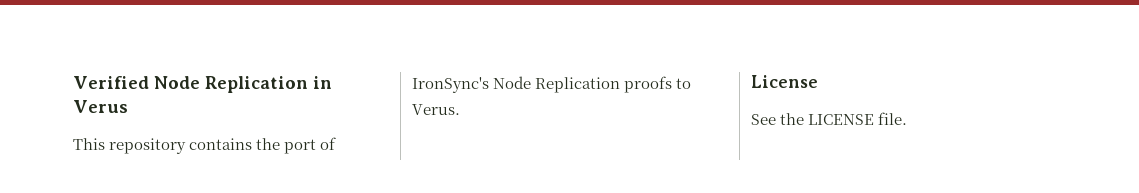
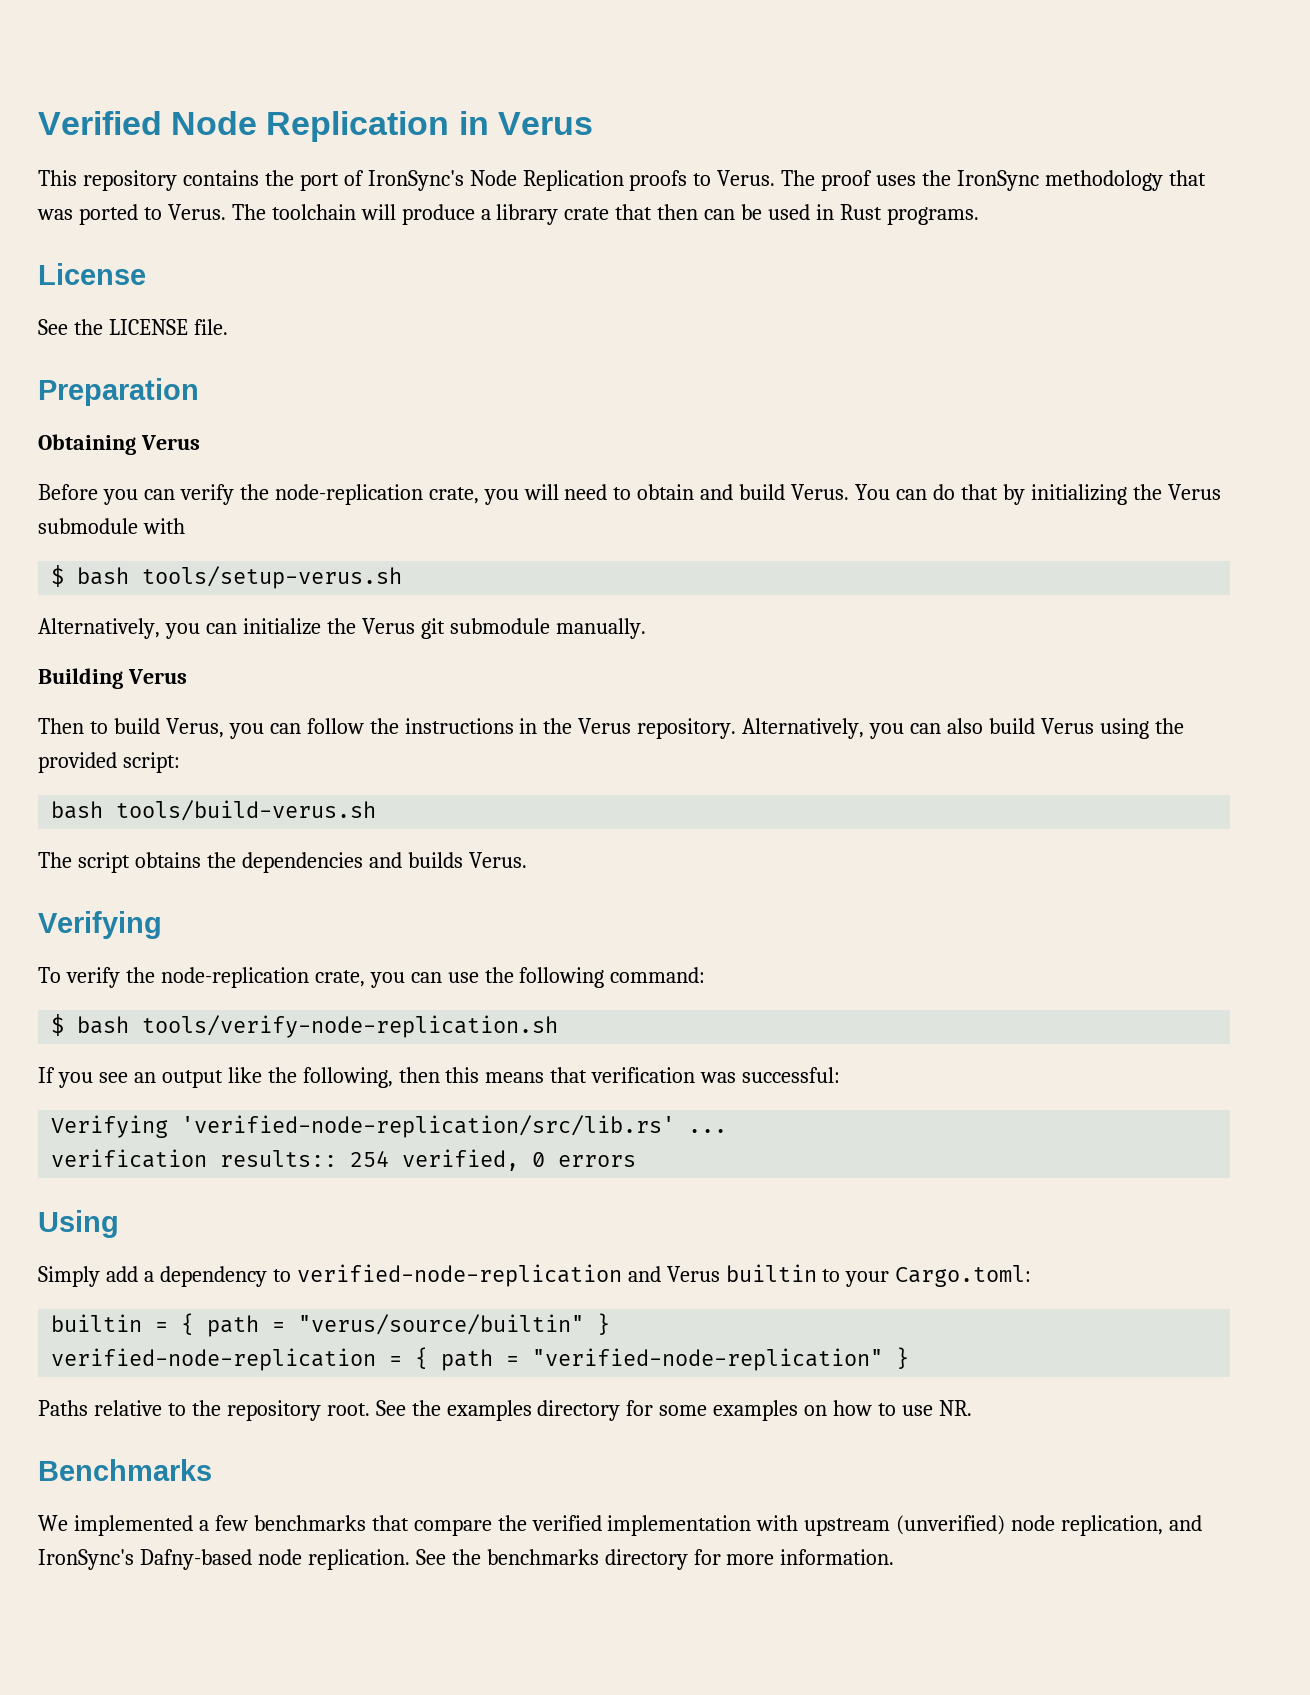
(460, 109) none -> [781,170,1206,191] [37,204,979,225] The proof uses the IronSync methodology that was ported to Verus. The toolchain will produce a library crate that then can be used in Rust programs.
(908, 118) none -> [38,378,199,406] [38,434,200,455] [38,484,1221,505] [38,518,185,534] [51,565,403,589] [38,618,646,639] [38,668,187,689] [38,718,1184,739] [38,752,180,773] [51,800,377,821] [38,852,527,873] [38,911,162,939] [38,967,706,988] [51,1014,559,1038] [38,1067,841,1088] [51,1115,728,1138] [51,1149,637,1171] [38,1210,119,1238] [38,1264,1032,1287] [51,1313,611,1337] [51,1347,910,1371] [38,1400,972,1421] [38,1459,212,1481] [38,1515,1203,1536] [38,1549,895,1570] // Preparation // Obtaining Verus // Before you can verify the node-replication crate, you will need to obtain and build Verus. You can do that by initializing the Verus submodule with // $ bash tools/setup-verus.sh // Alternatively, you can initialize the Verus git submodule manually. // Building Verus // Then to build Verus, you can follow the instructions in the Verus repository. Alternatively, you can also build Verus using the provided script: // bash tools/build-verus.sh // The script obtains the dependencies and builds Verus. // Verifying // To verify the node-replication crate, you can use the following command: // $ bash tools/verify-node-replication.sh // If you see an output like the following, then this means that verification was successful: // Verifying 'verified-node-replication/src/lib.rs' ... // verification results:: 254 verified, 0 errors // Using // Simply add a dependency to verified-node-replication and Verus builtin to your Cargo.toml: // builtin = { path = "verus/source/builtin" } // verified-node-replication = { path = "verified-node-replication" } // Paths relative to the repository root. See the examples directory for some examples on how to use NR. // Benchmarks // We implemented a few benchmarks that compare the verified implementation with upstream (unverified) node replication, and IronSync's Dafny-based node replication. See the benchmarks directory for more information.

